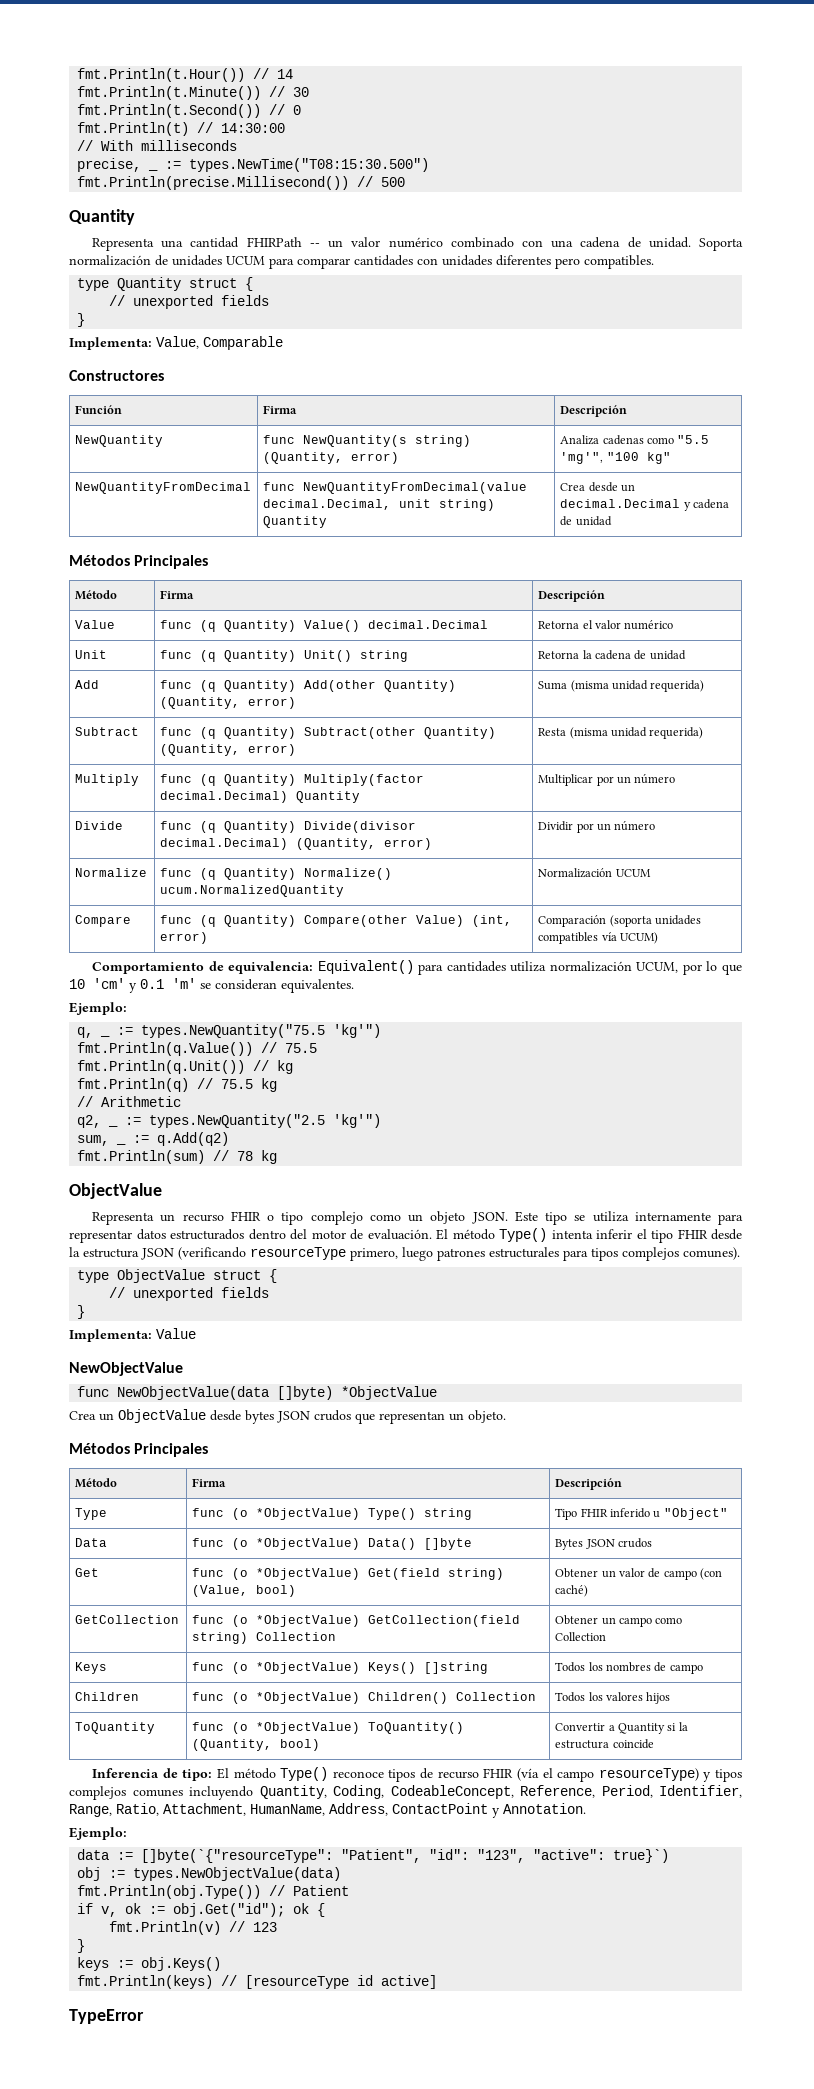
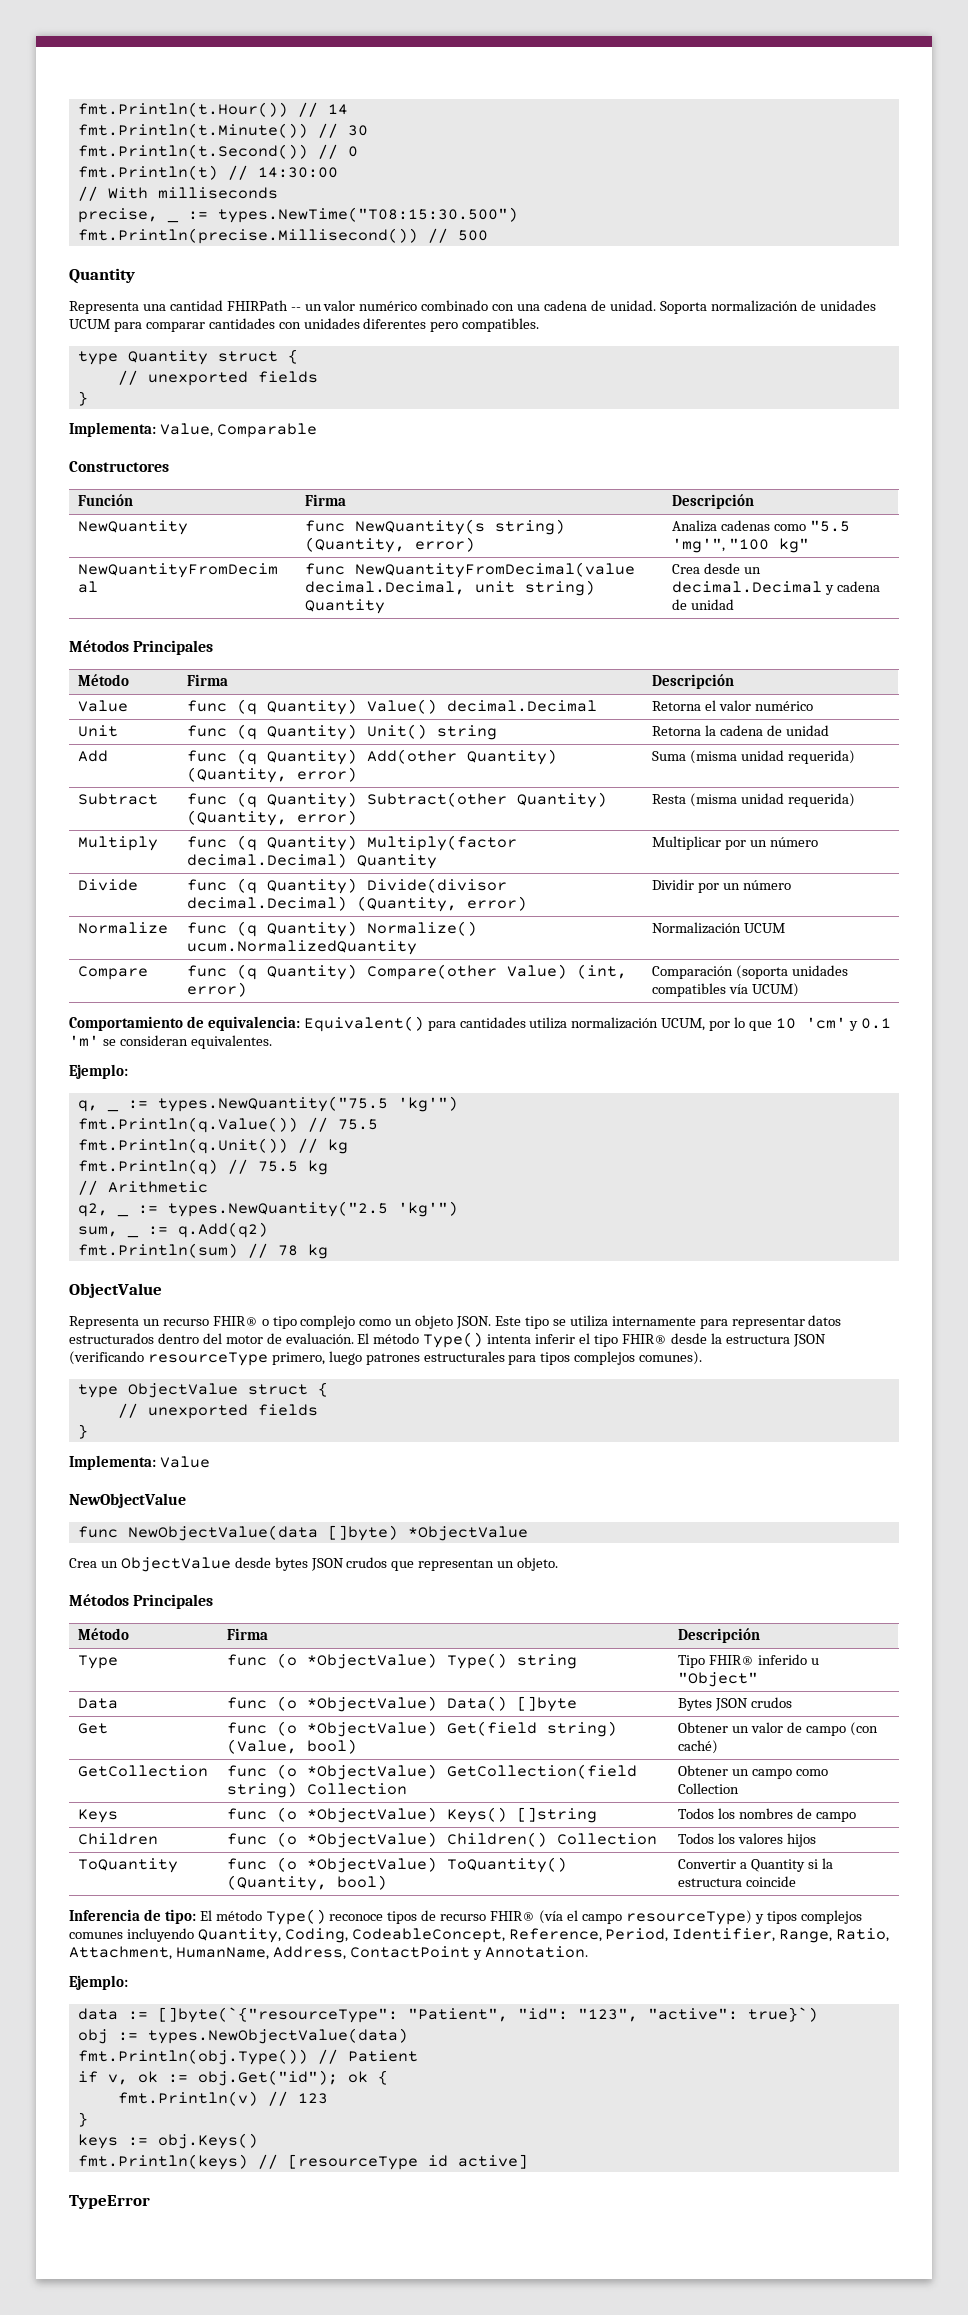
[230,1211,261,1221] FHIR -> [212,1316,258,1326] FHIR®
[677,1229,708,1239] FHIR -> [621,1334,667,1344] FHIR®
[580,1508,608,1517] FHIR -> [708,1655,754,1665] FHIR®
[483,1768,514,1778] FHIR -> [490,1911,536,1921] FHIR®

